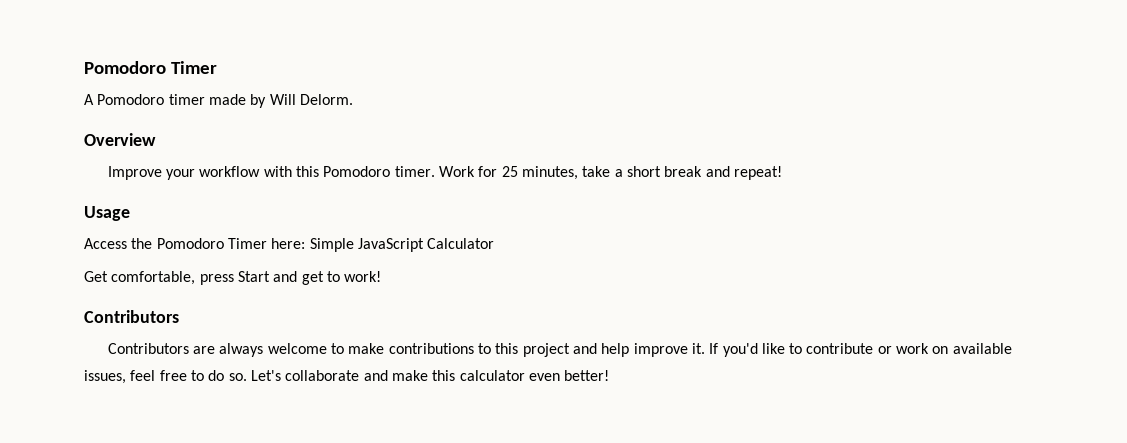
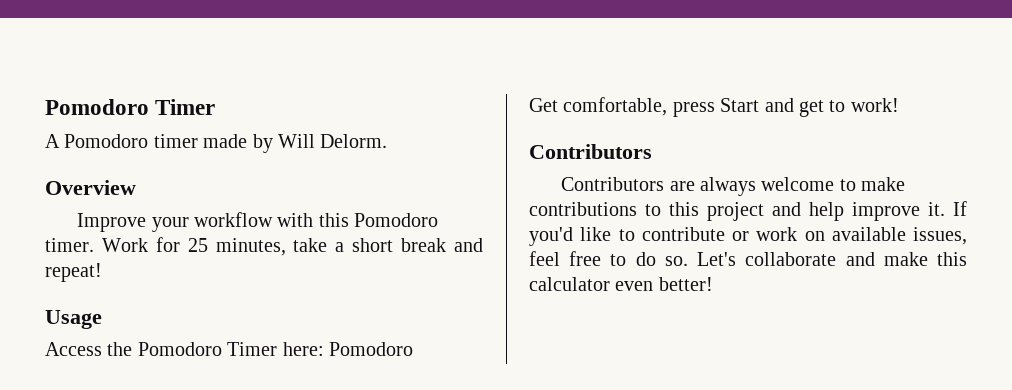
[309,238,495,252] Simple JavaScript Calculator -> [329,342,413,356] Pomodoro

